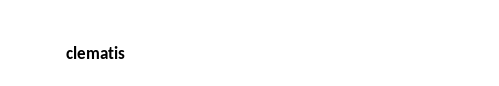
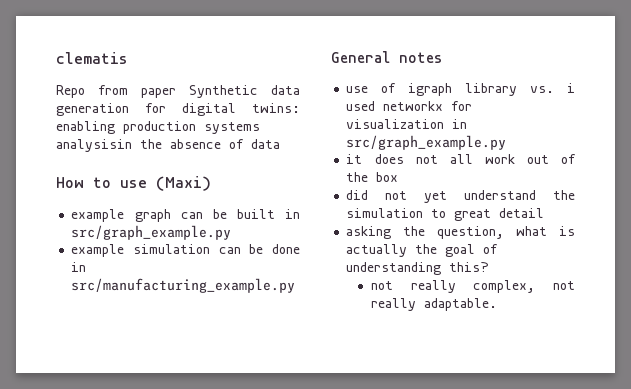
(125, 52) none -> [56,85,300,98] [56,103,300,116] [56,121,260,134] [56,139,280,152] [56,176,211,191] [71,209,300,222] [71,225,232,240] [71,244,300,257] [71,262,87,272] [71,278,296,293] [331,51,442,63] [346,83,575,96] [346,101,473,111] [346,119,468,129] [346,135,507,150] [346,154,576,164] [346,172,399,182] [346,190,575,203] [346,208,545,221] [346,226,575,239] [346,244,499,257] [346,262,490,275] [370,280,575,293] [370,298,497,311] // Repo from paper Synthetic data generation for digital twins: enabling production systems analysisin the absence of data // How to use (Maxi) // example graph can be built in src/graph_example.py // example simulation can be done in src/manufacturing_example.py // General notes // use of igraph library vs. i used networkx for visualization in src/graph_example.py // it does not all work out of the box // did not yet understand the simulation to great detail // asking the question, what is actually the goal of understanding this? // not really complex, not really adaptable.

